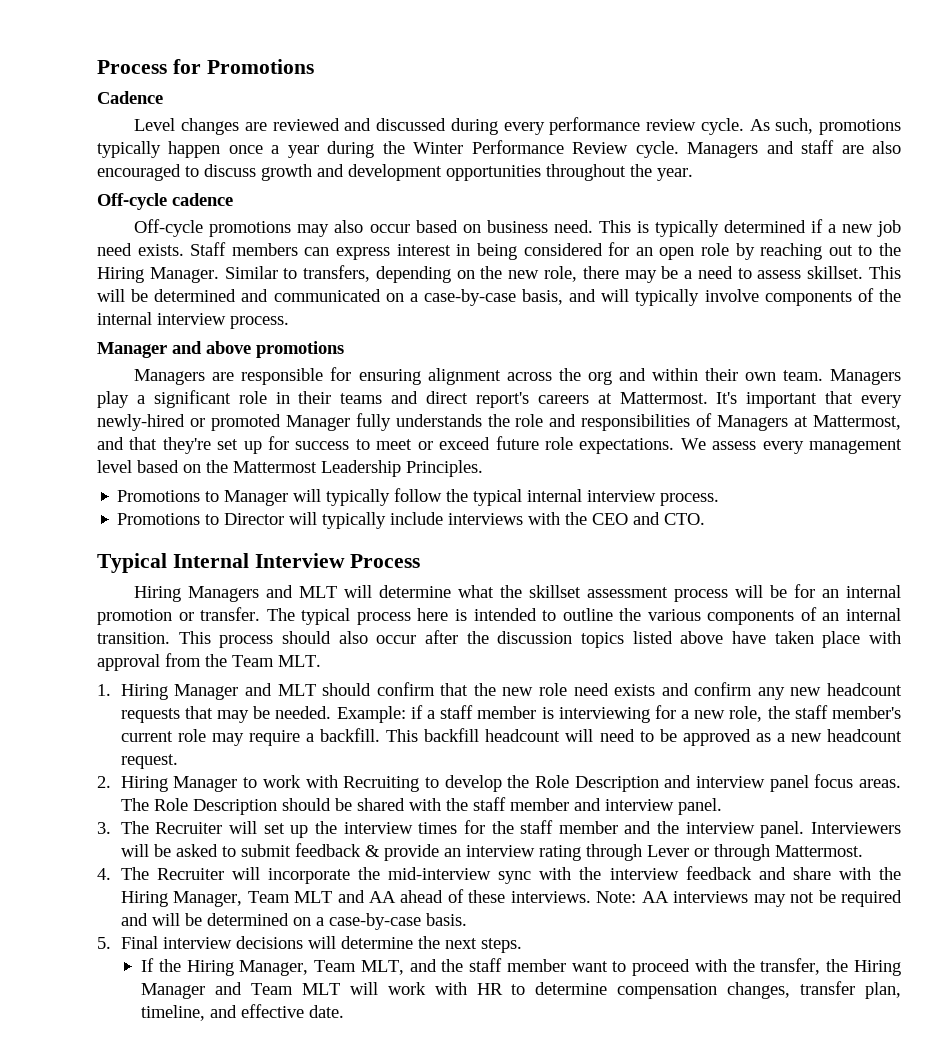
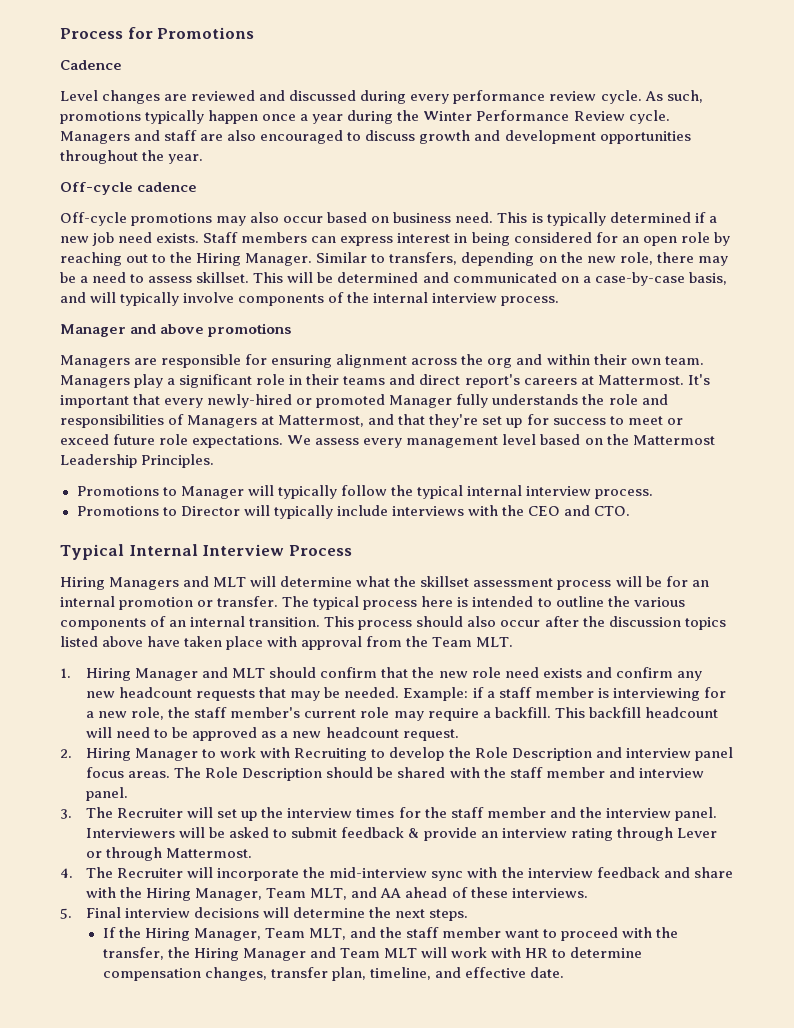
[294,891,333,903] MLT -> [310,888,348,900] MLT,
[596,890,902,907] [120,913,467,930] Note: AA interviews may not be required and will be determined on a case-by-case basis. -> (588, 893) none

